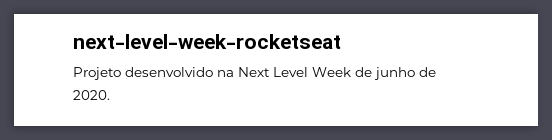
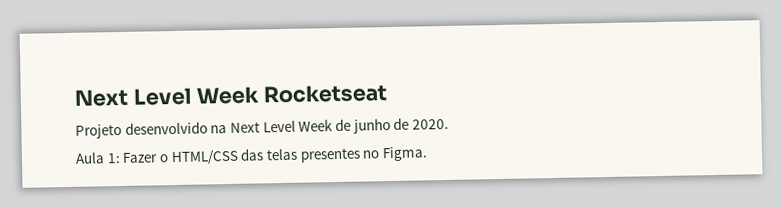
[73,34,341,49] next-level-week-rocketseat -> [74,84,388,107] Next Level Week Rocketseat
(110, 95) none -> [75,146,428,166] // Aula 1: Fazer o HTML/CSS das telas presentes no Figma.

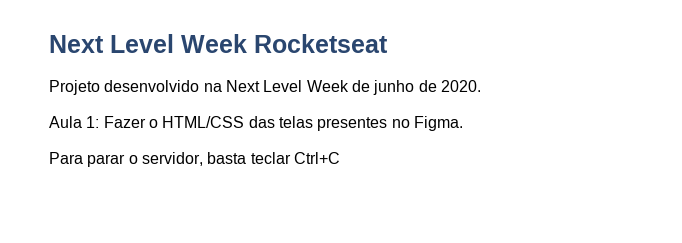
(428, 154) none -> [49,152,340,167] // Para parar o servidor, basta teclar Ctrl+C

